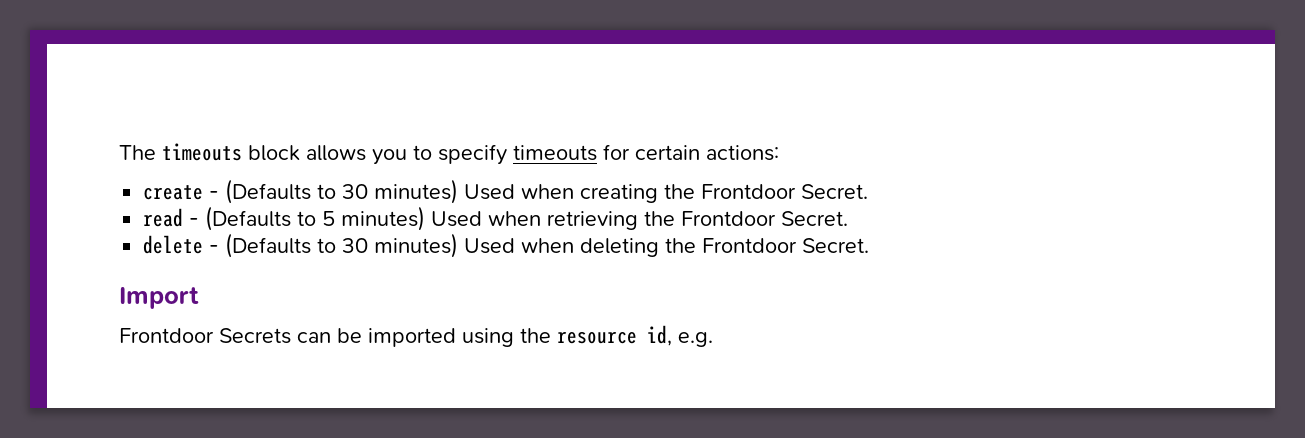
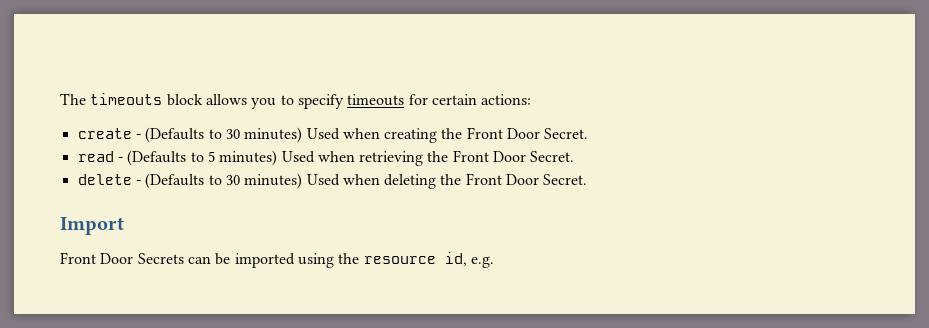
[701,184,797,199] Frontdoor -> [466,127,541,139] Front Door
[681,211,777,226] Frontdoor -> [452,150,527,162] Front Door
[702,238,798,253] Frontdoor -> [465,173,540,185] Front Door
[119,328,214,343] Frontdoor -> [60,252,134,264] Front Door

